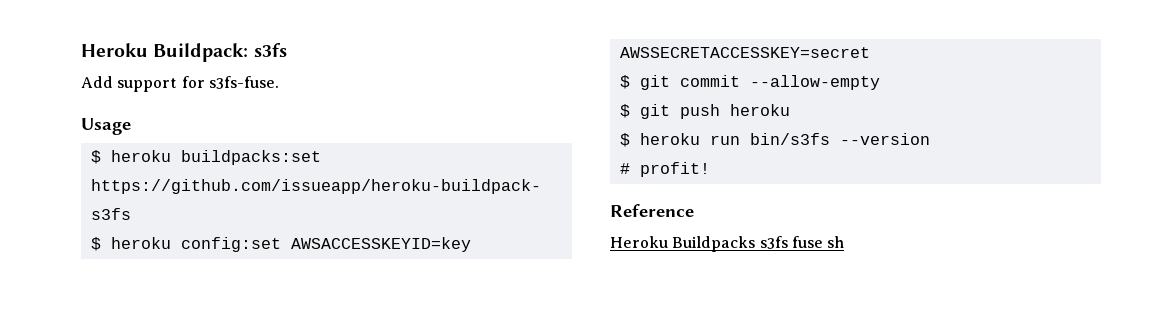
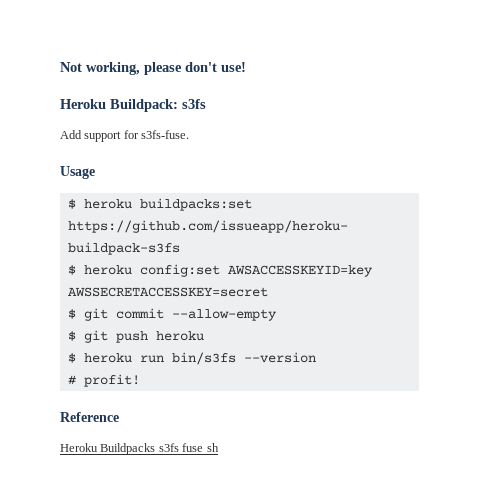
(81, 50) none -> [60,62,246,75] Not working, please don't use! //

